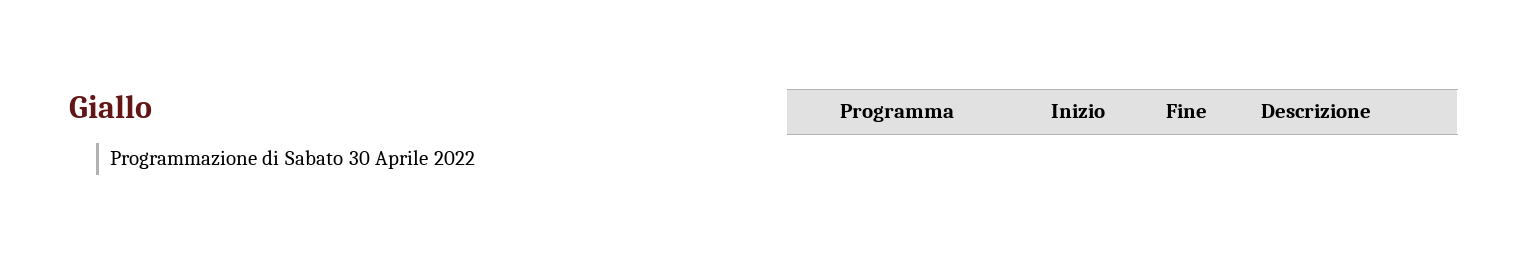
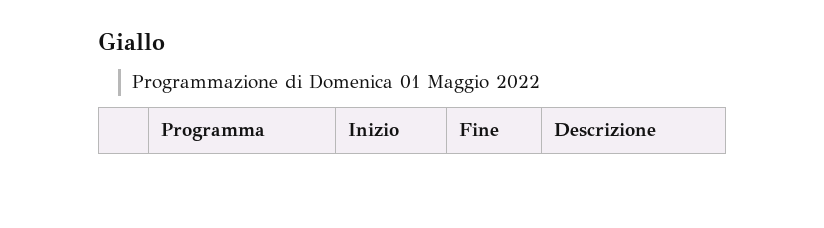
[285,150,429,169] Sabato 30 Aprile -> [308,74,489,93] Domenica 01 Maggio

